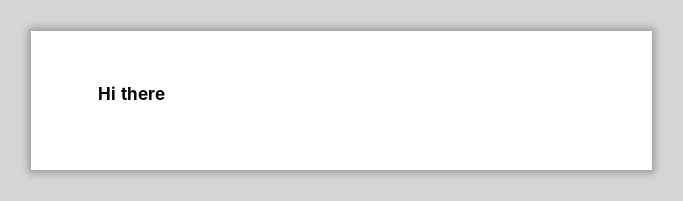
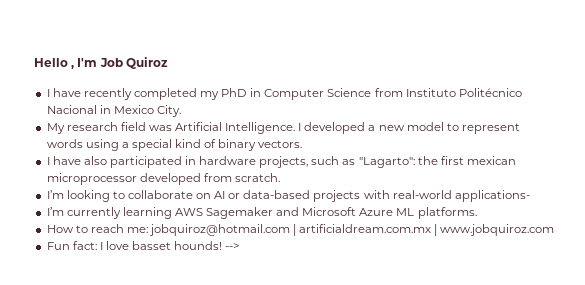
[98,86,165,100] Hi there -> [34,57,168,69] [46,88,522,100] [46,105,181,117] [46,122,520,134] [46,139,303,151] [46,156,516,168] [46,173,280,185] [46,190,530,202] [46,207,477,219] [46,224,555,236] [46,241,241,250] Hello , I'm Job Quiroz // I have recently completed my PhD in Computer Science from Instituto Politécnico Nacional in Mexico City. // My research field was Artificial Intelligence. I developed a new model to represent words using a special kind of binary vectors. // I have also participated in hardware projects, such as "Lagarto": the first mexican microprocessor developed from scratch. // I’m looking to collaborate on AI or data-based projects with real-world applications- // I’m currently learning AWS Sagemaker and Microsoft Azure ML platforms. // How to reach me: jobquiroz@hotmail.com | artificialdream.com.mx | www.jobquiroz.com // Fun fact: I love basset hounds! -->

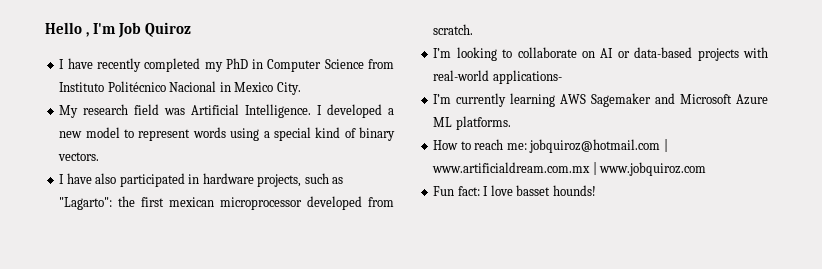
[299,224,432,233] artificialdream.com.mx -> [432,162,591,173] www.artificialdream.com.mx
[225,243,241,250] --> -> (596, 190) none

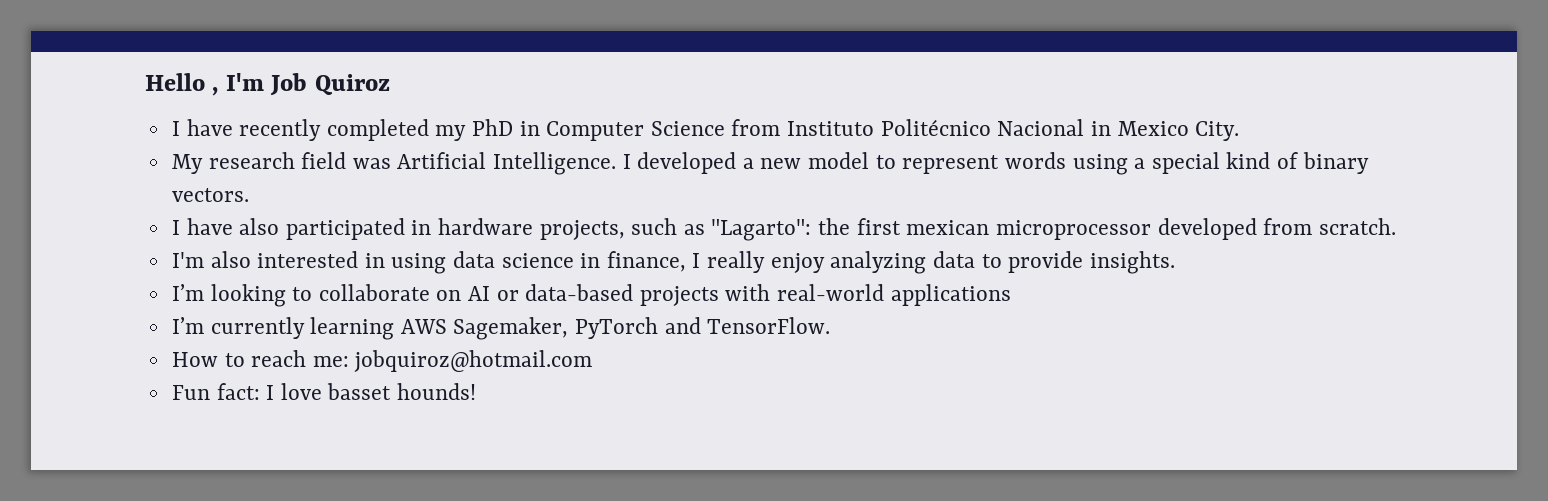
(474, 29) none -> [171,251,1175,274] // I'm also interested in using data science in finance, I really enjoy analyzing data to provide insights.
[492,70,562,84] applications- -> [890,284,1011,306] applications
[591,93,768,107] [433,116,511,130] Sagemaker and Microsoft Azure ML platforms. -> [453,317,831,340] Sagemaker, PyTorch and TensorFlow.
[663,139,668,152] [432,162,707,176] | www.artificialdream.com.mx | www.jobquiroz.com -> (593, 361) none

